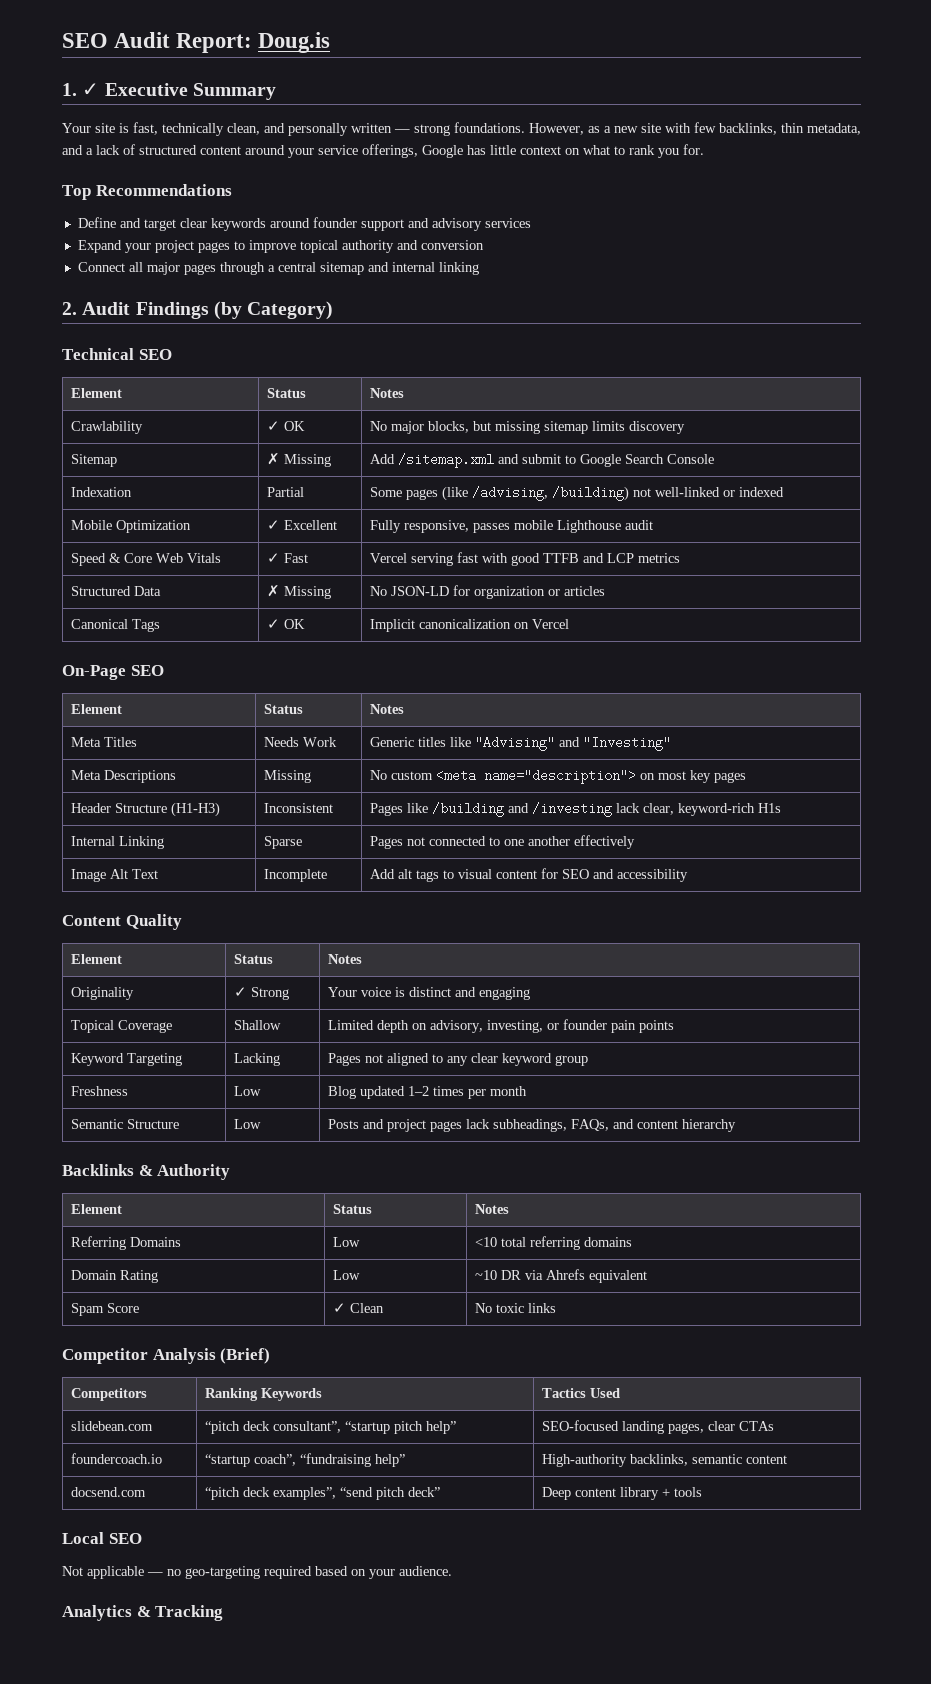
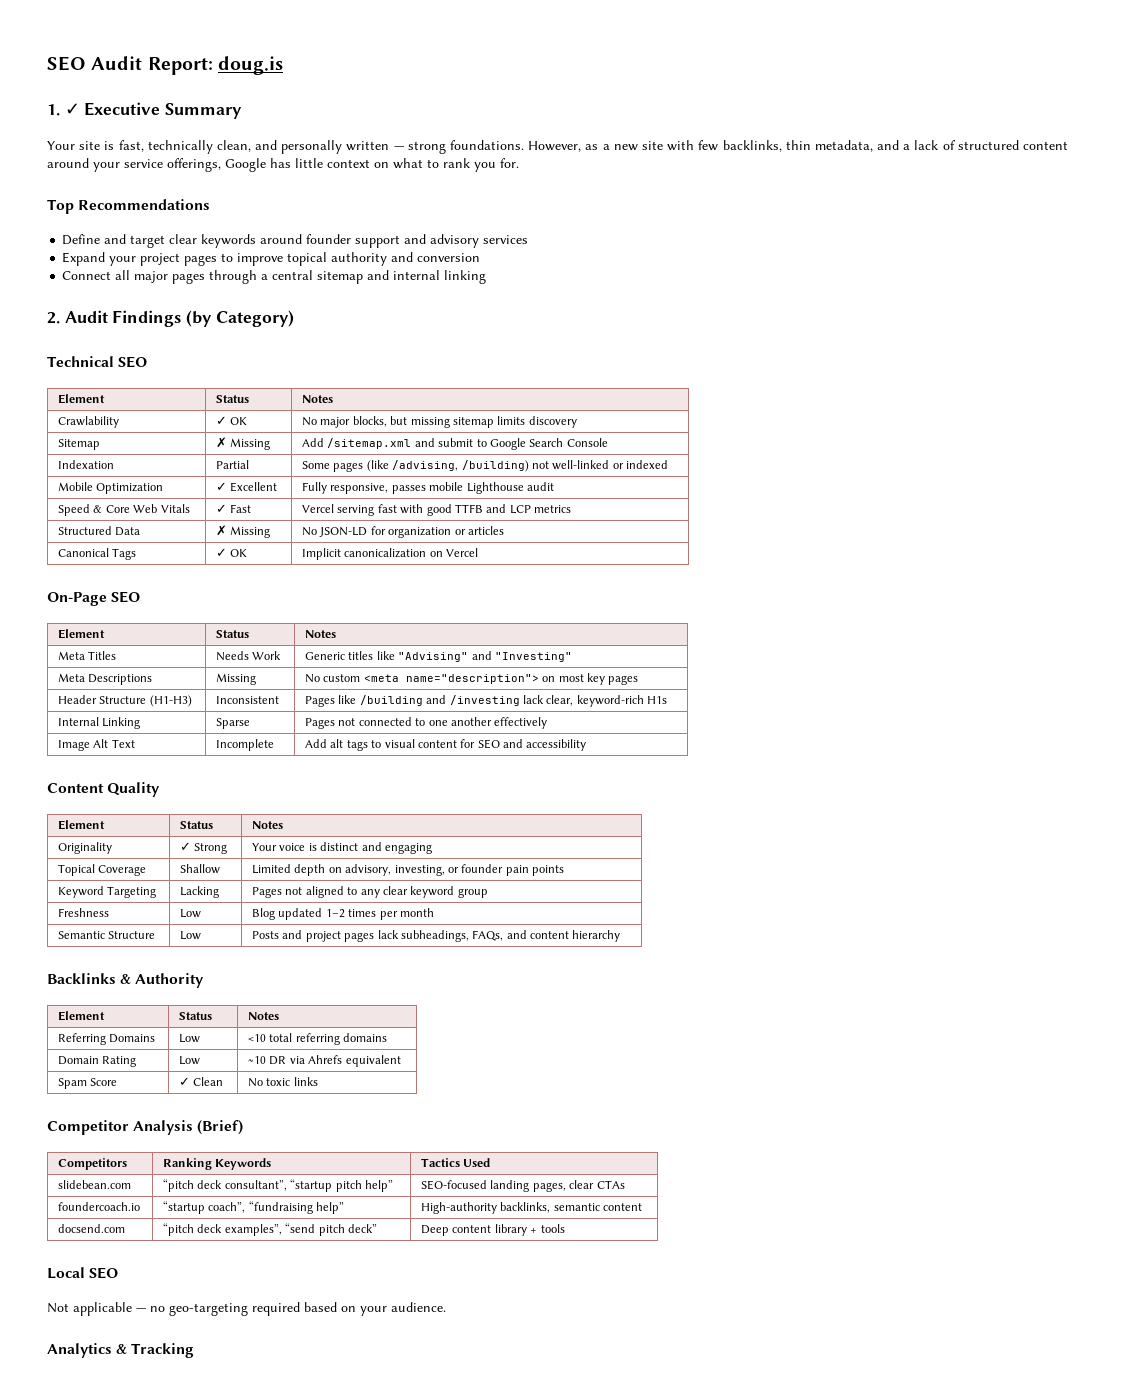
[258,32,331,53] Doug.is -> [217,56,283,75] doug.is

